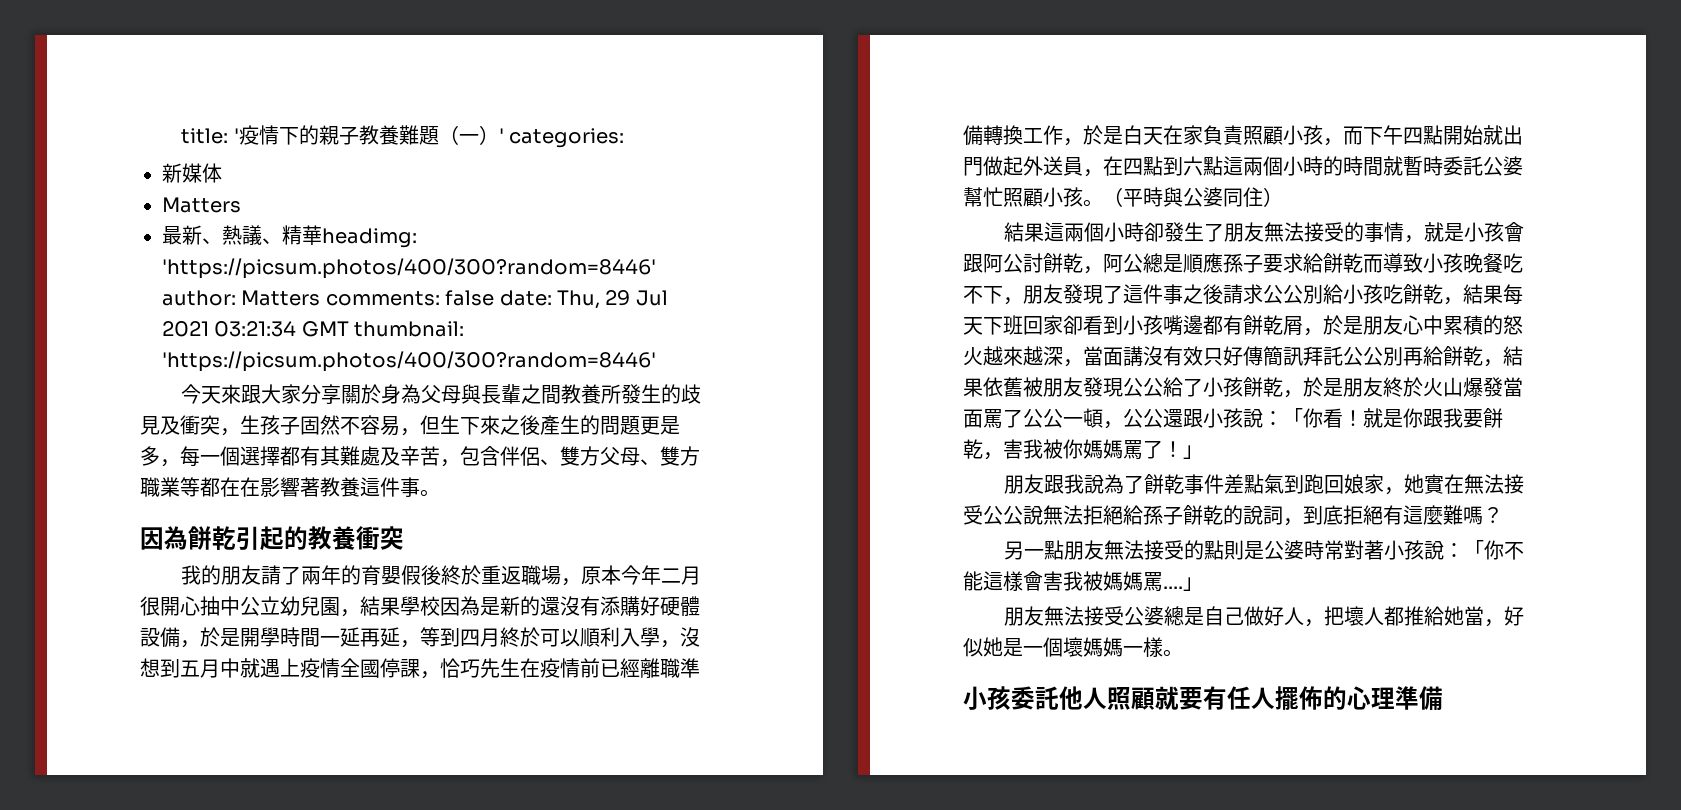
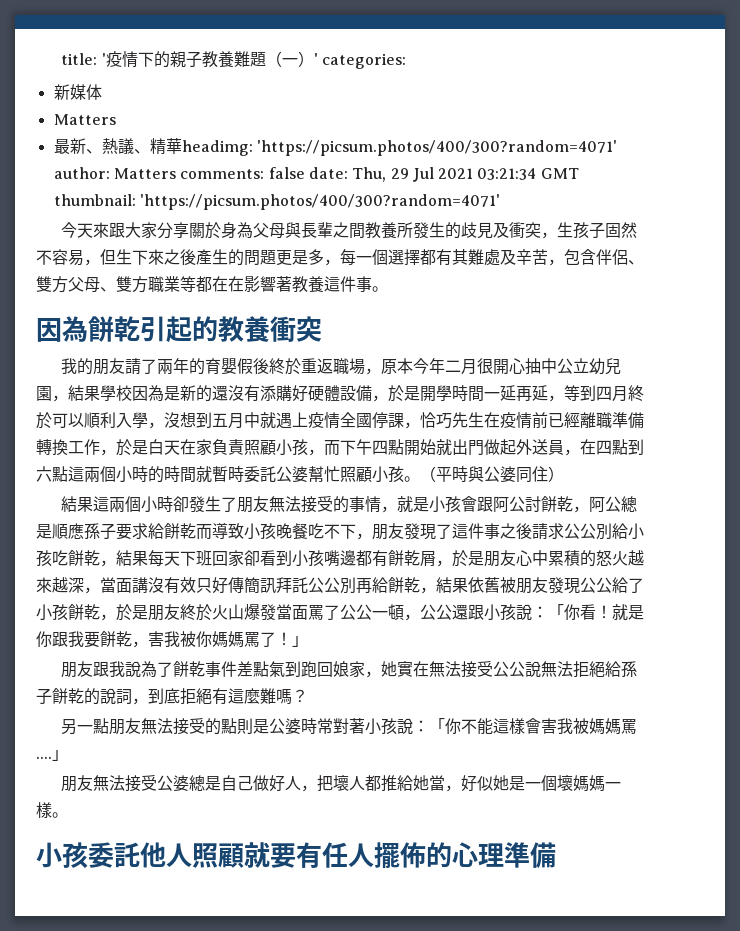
[162,258,656,279] 'https://picsum.photos/400/300?random=8446' -> [256,140,617,156] 'https://picsum.photos/400/300?random=4071'
[162,351,656,372] 'https://picsum.photos/400/300?random=8446' -> [139,194,500,210] 'https://picsum.photos/400/300?random=4071'

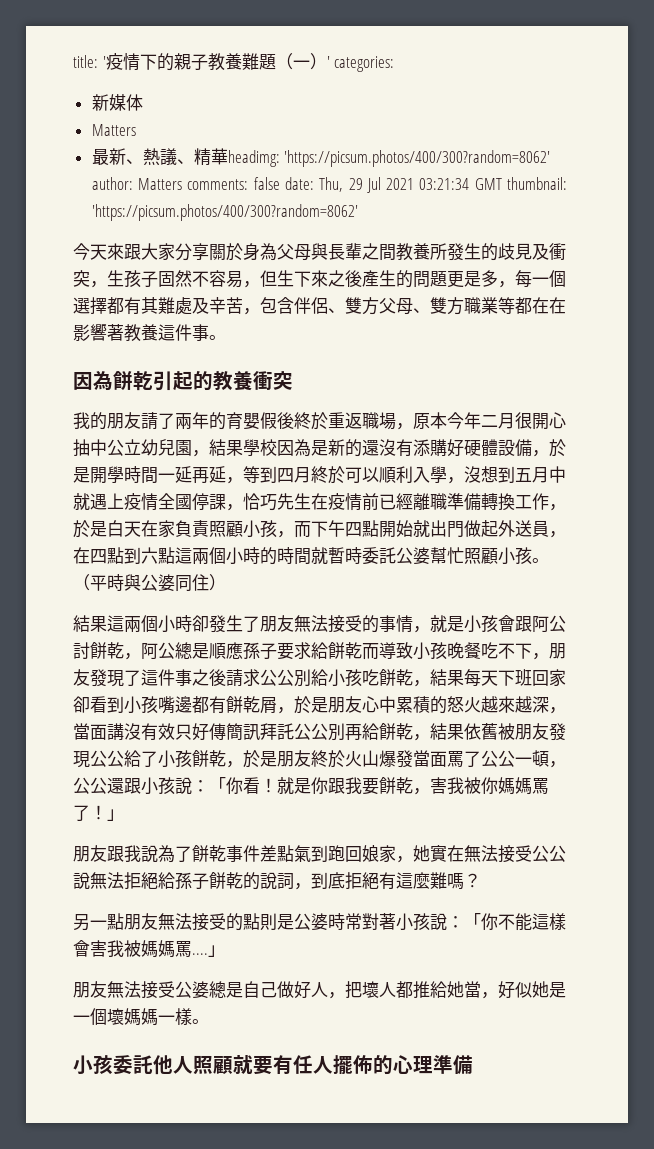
[256,140,617,156] 'https://picsum.photos/400/300?random=4071' -> [284,150,551,167] 'https://picsum.photos/400/300?random=8062'
[139,194,500,210] 'https://picsum.photos/400/300?random=4071' -> [91,204,358,221] 'https://picsum.photos/400/300?random=8062'

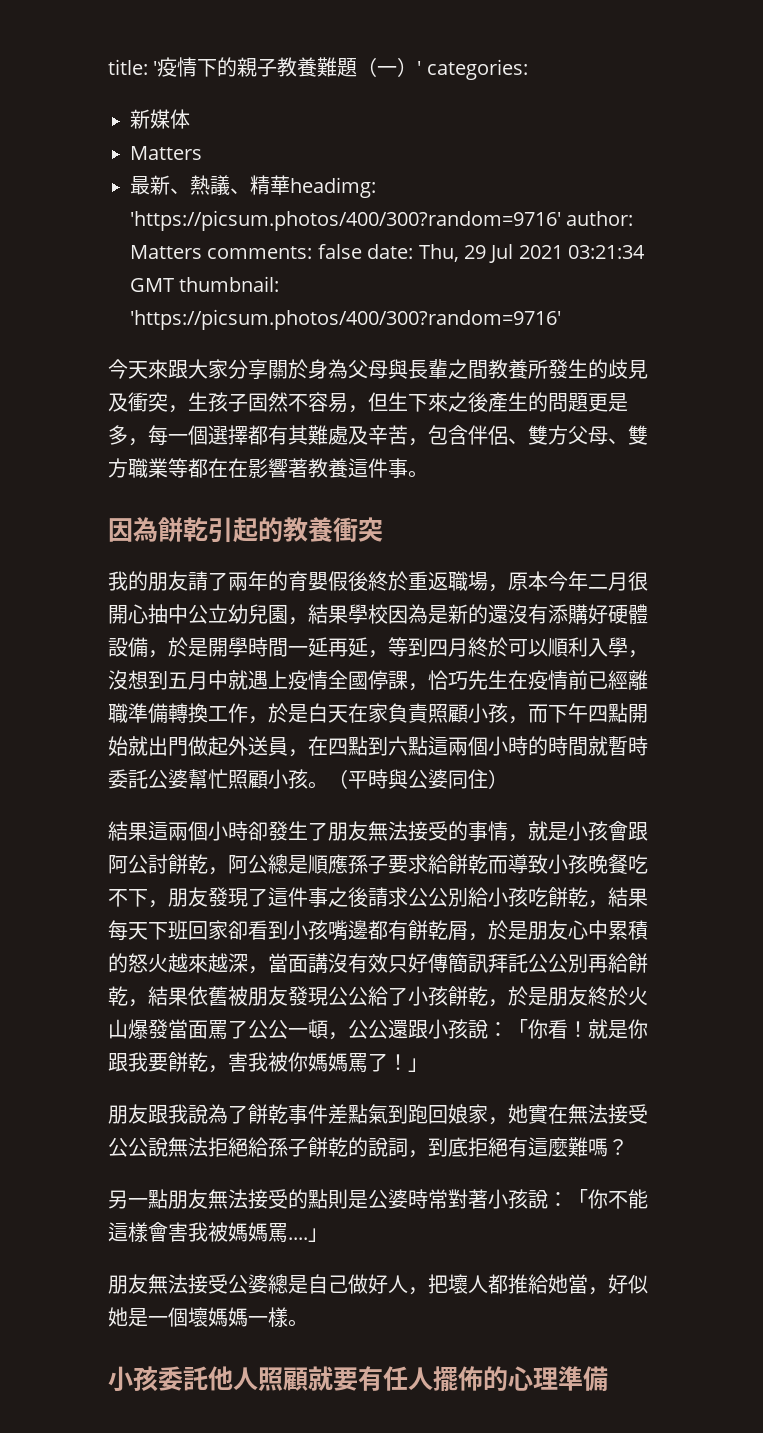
[284,150,551,167] 'https://picsum.photos/400/300?random=8062' -> [130,210,561,231] 'https://picsum.photos/400/300?random=9716'
[91,204,358,221] 'https://picsum.photos/400/300?random=8062' -> [130,309,561,330] 'https://picsum.photos/400/300?random=9716'

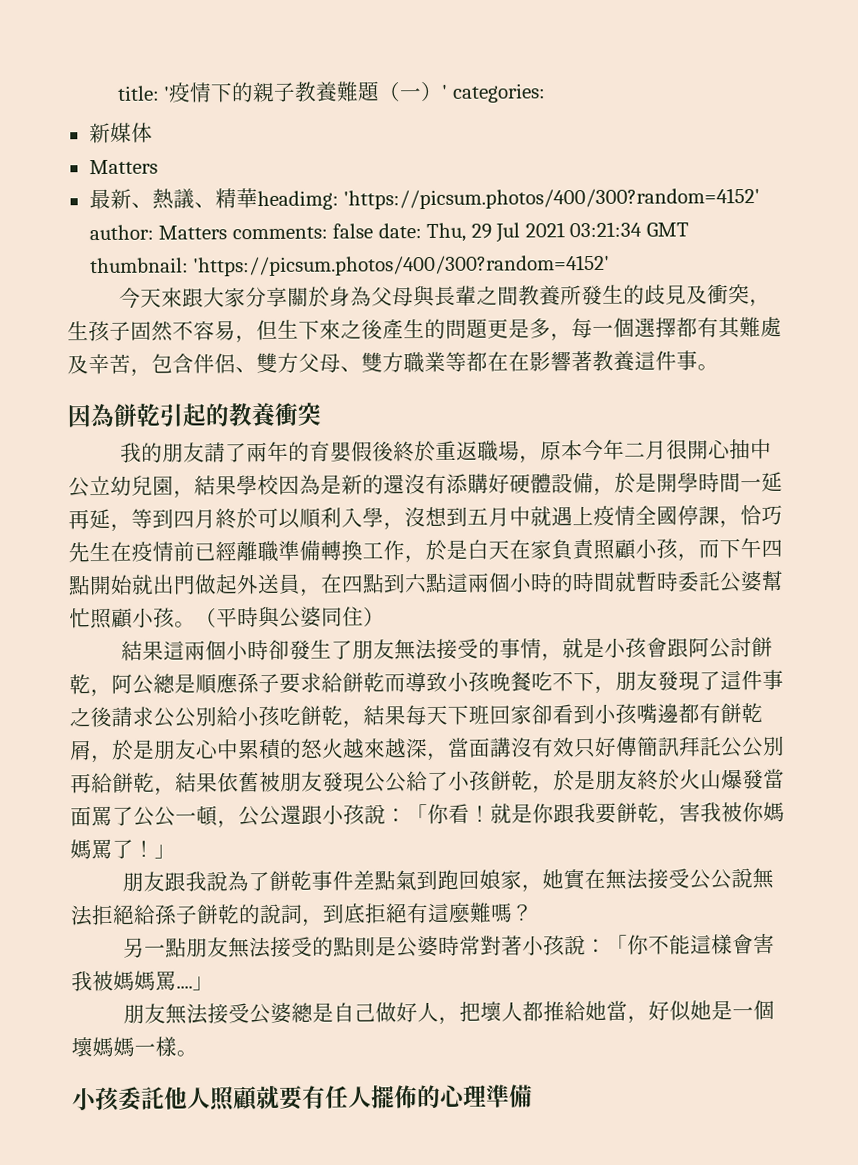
[130,210,561,231] 'https://picsum.photos/400/300?random=9716' -> [343,187,761,210] 'https://picsum.photos/400/300?random=4152'
[130,309,561,330] 'https://picsum.photos/400/300?random=9716' -> [193,254,611,277] 'https://picsum.photos/400/300?random=4152'

